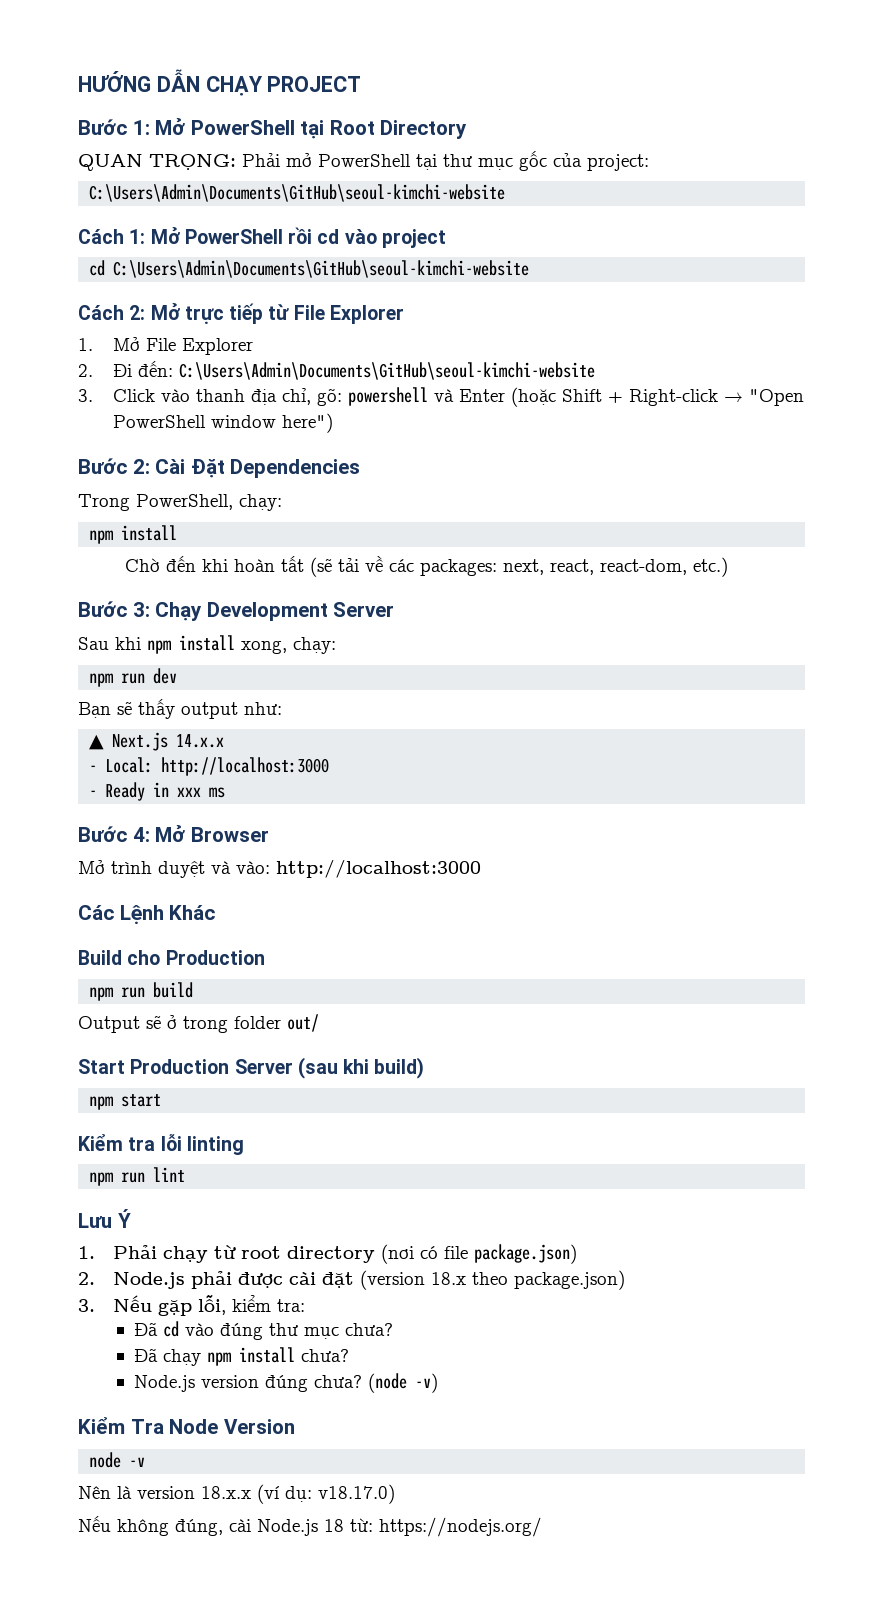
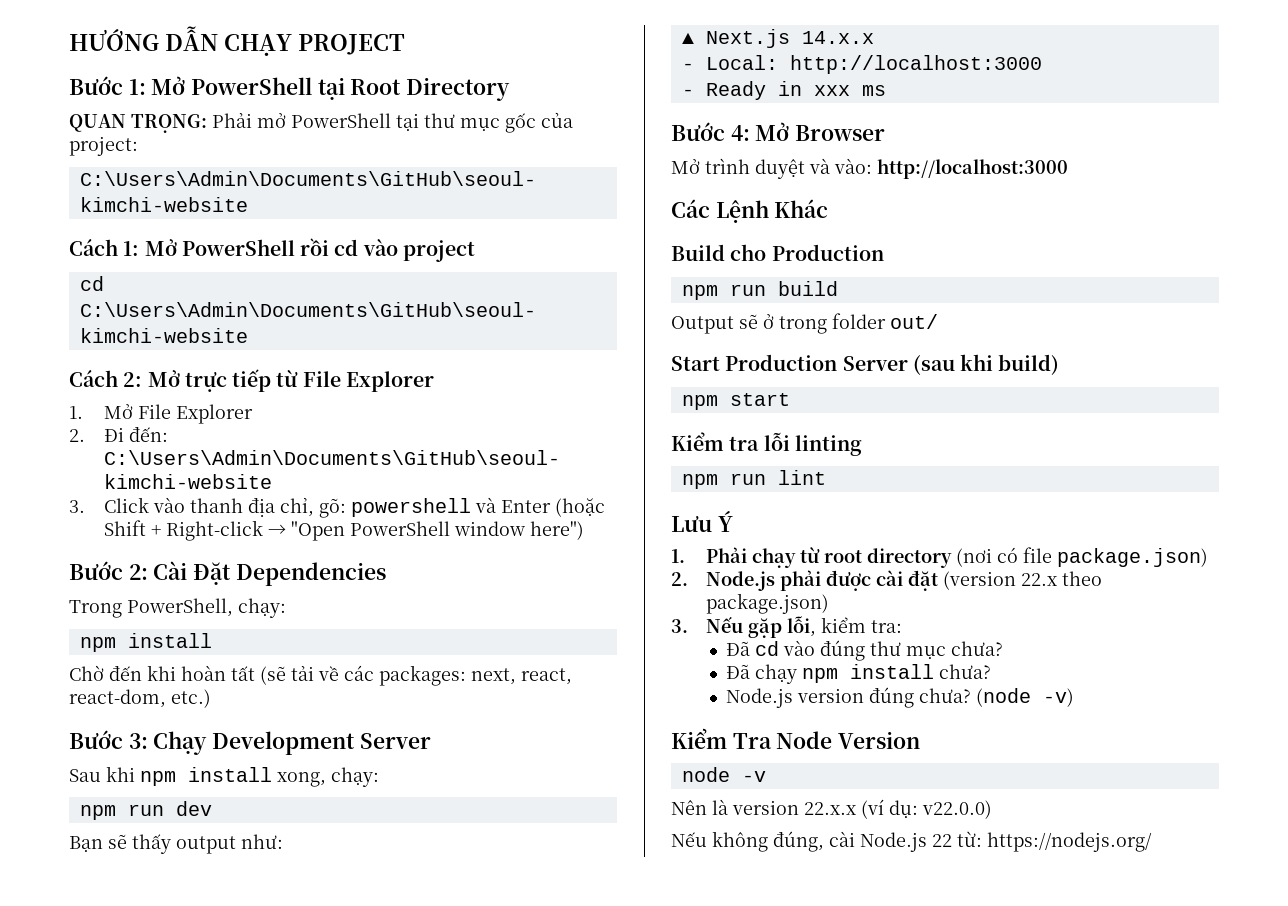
[431,1272,467,1285] 18.x -> [1021,573,1058,586] 22.x
[201,1486,251,1499] 18.x.x -> [804,802,856,815] 22.x.x
[318,1484,395,1504] v18.17.0) -> [922,800,992,819] v22.0.0)
[324,1519,344,1532] 18 -> [932,834,952,847] 22

